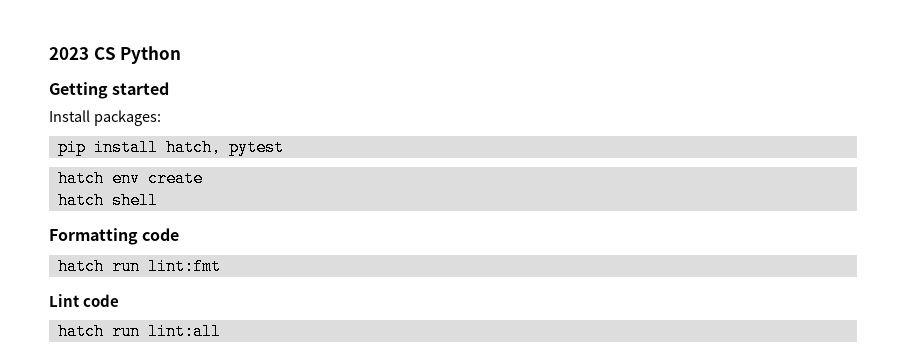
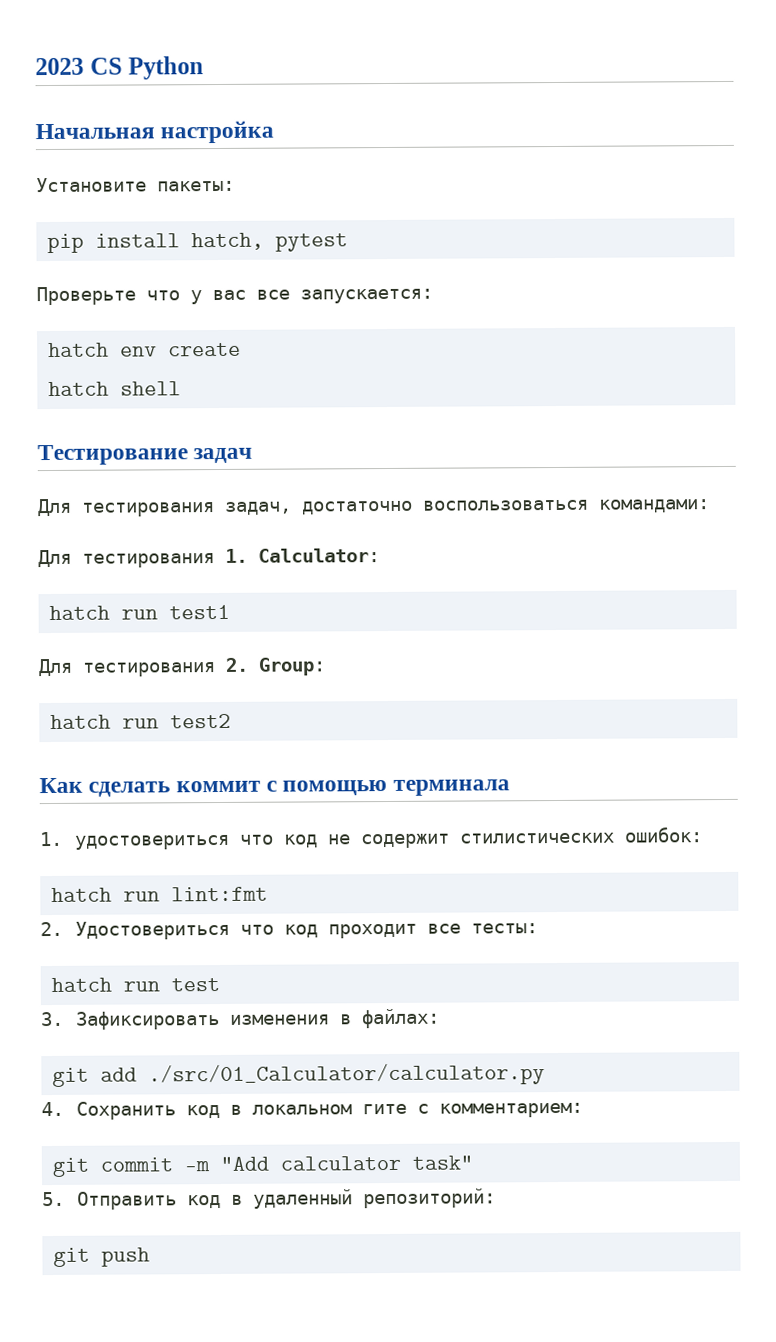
[49,82,170,99] [49,110,161,126] Getting started // Install packages: -> [35,120,275,144] [36,177,235,193] Начальная настройка // Установите пакеты:
(284, 147) none -> [36,286,433,306] // Проверьте что у вас все запускается:
[49,228,180,245] [57,258,221,275] [49,294,120,307] [57,323,221,340] Formatting code // hatch run lint:fmt // Lint code // hatch run lint:all -> [37,444,253,466] [37,498,710,517] [38,548,380,568] [49,604,231,621] [38,657,326,677] [50,713,232,730] [39,777,510,797] [39,827,704,850] [51,886,269,903] [40,920,539,940] [51,977,221,993] [41,1008,441,1030] [52,1063,546,1087] [41,1101,584,1120] [52,1155,474,1177] [42,1188,497,1210] [53,1247,151,1267] Тестирование задач // Для тестирования задач, достаточно воспользоваться командами: // Для тестирования 1. Calculator: // hatch run test1 // Для тестирования 2. Group: // hatch run test2 // Как сделать коммит с помощью терминала // 1. удостовериться что код не содержит стилистических ошибок: // hatch run lint:fmt // 2. Удостовериться что код проходит все тесты: // hatch run test // 3. Зафиксировать изменения в файлах: // git add ./src/01_Calculator/calculator.py // 4. Сохранить код в локальном гите с комментарием: // git commit -m "Add calculator task" // 5. Отправить код в удаленный репозиторий: // git push

